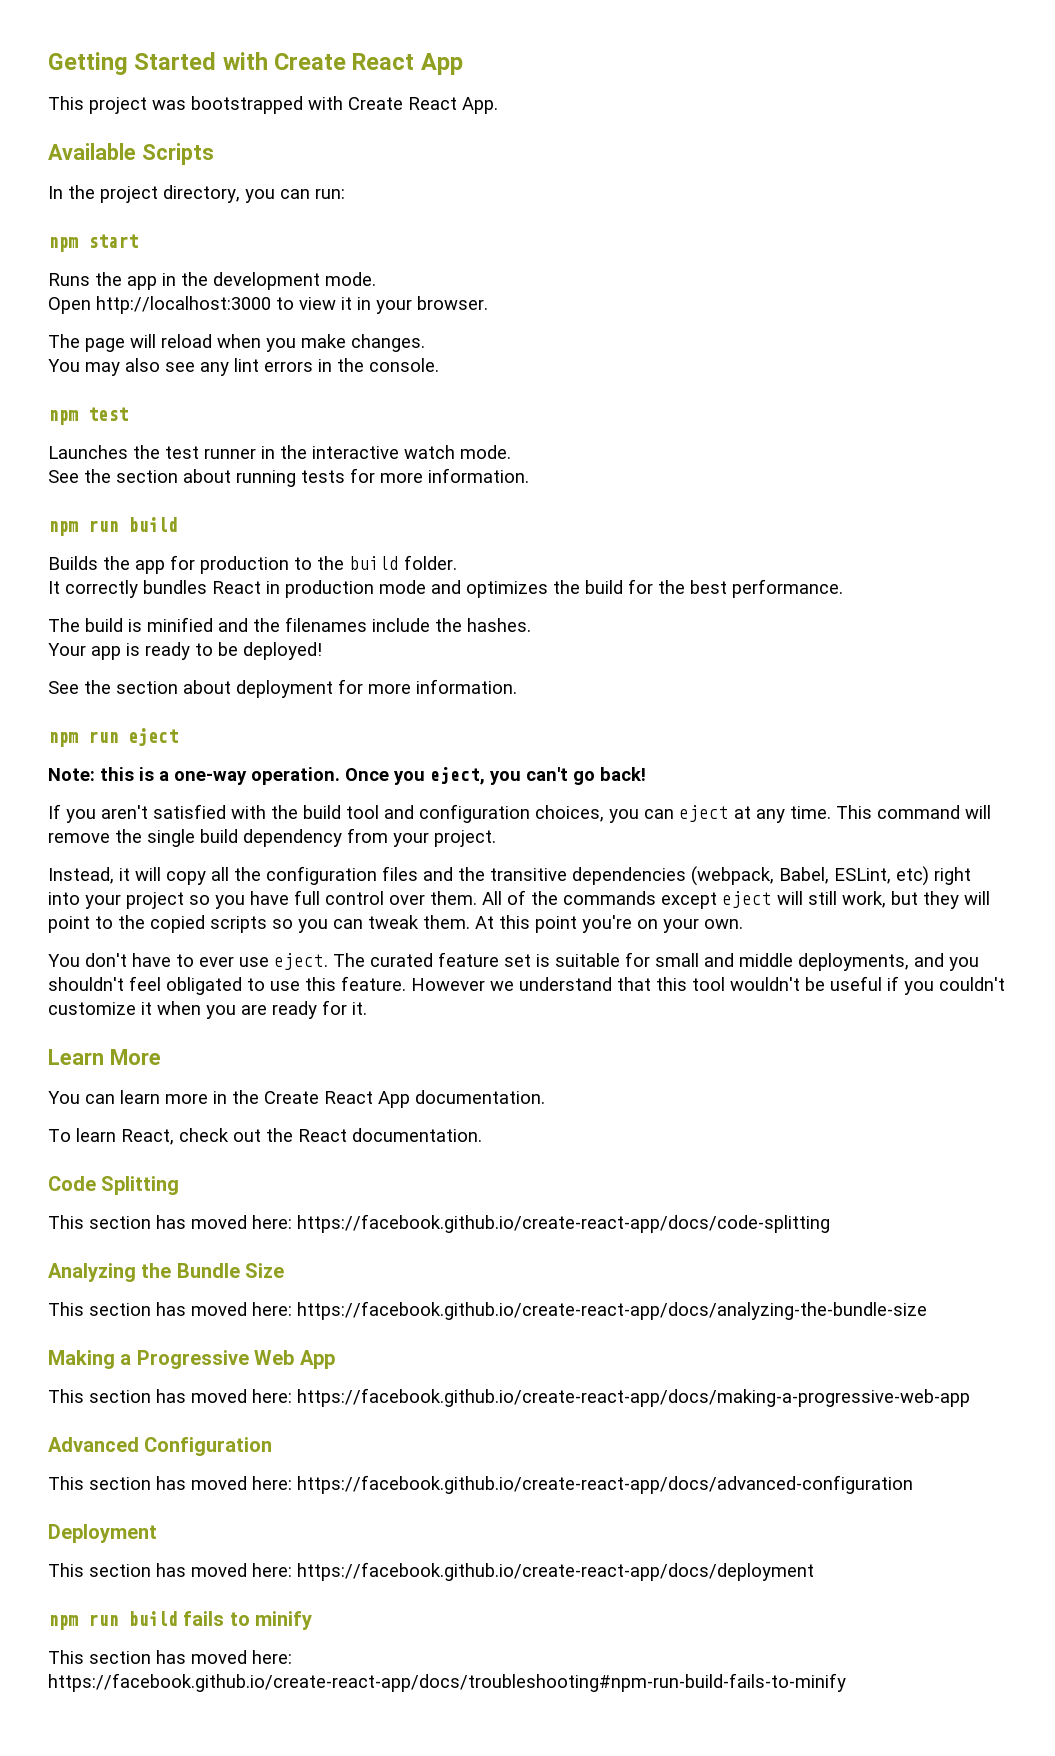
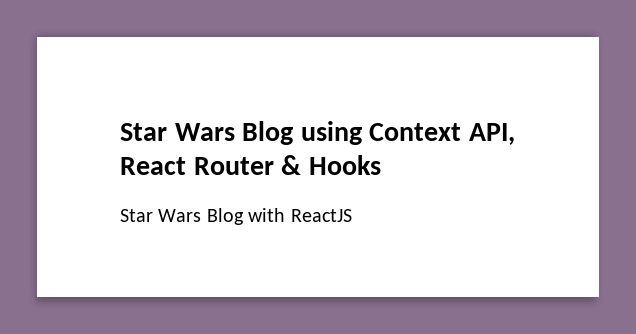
[48,52,463,75] [48,96,498,114] [48,143,214,165] [48,185,345,203] [48,234,138,252] [48,272,376,290] [48,296,488,314] [48,334,425,352] [48,358,439,376] [48,407,128,425] [48,445,511,459] [48,468,529,487] [48,517,178,536] [48,555,457,574] [48,579,843,598] [48,617,531,632] [48,642,322,660] [48,679,517,698] [48,728,178,747] [48,767,646,785] [48,804,991,823] [48,828,496,847] [48,866,971,886] [48,890,990,909] [48,915,743,933] [48,952,979,971] [48,976,1005,995] [48,1000,367,1019] [48,1049,161,1065] [48,1090,545,1108] [48,1128,482,1145] [48,1176,180,1195] [48,1214,830,1233] [48,1263,285,1282] [48,1301,927,1320] [48,1350,335,1369] [48,1388,970,1407] [48,1437,273,1456] [48,1475,913,1494] [48,1524,157,1543] [48,1562,814,1581] [48,1611,313,1630] [48,1650,292,1664] [48,1673,846,1692] Getting Started with Create React App // This project was bootstrapped with Create React App. // Available Scripts // In the project directory, you can run: // npm start // Runs the app in the development mode. // Open http://localhost:3000 to view it in your browser. // The page will reload when you make changes. // You may also see any lint errors in the console. // npm test // Launches the test runner in the interactive watch mode. // See the section about running tests for more information. // npm run build // Builds the app for production to the build folder. // It correctly bundles React in production mode and optimizes the build for the best performance. // The build is minified and the filenames include the hashes. // Your app is ready to be deployed! // See the section about deployment for more information. // npm run eject // Note: this is a one-way operation. Once you eject, you can't go back! // If you aren't satisfied with the build tool and configuration choices, you can eject at any time. This command will remove the single build dependency from your project. // Instead, it will copy all the configuration files and the transitive dependencies (webpack, Babel, ESLint, etc) right into your project so you have full control over them. All of the commands except eject will still work, but they will point to the copied scripts so you can tweak them. At this point you're on your own. // You don't have to ever use eject. The curated feature set is suitable for small and middle deployments, and you shouldn't feel obligated to use this feature. However we understand that this tool wouldn't be useful if you couldn't customize it when you are ready for it. // Learn More // You can learn more in the Create React App documentation. // To learn React, check out the React documentation. // Code Splitting // This section has moved here: https://facebook.github.io/create-react-app/docs/code-splitting // Analyzing the Bundle Size // This section has moved here: https://facebook.github.io/create-react-app/docs/analyzing-the-bundle-size // Making a Progressive Web App // This section has moved here: https://facebook.github.io/create-react-app/docs/making-a-progressive-web-app // Advanced Configuration // This section has moved here: https://facebook.github.io/create-react-app/docs/advanced-configuration // Deployment // This section has moved here: https://facebook.github.io/create-react-app/docs/deployment // npm run build fails to minify // This section has moved here: https://facebook.github.io/create-react-app/docs/troubleshooting#npm-run-build-fails-to-minify -> [120,121,515,145] [120,155,381,175] [120,208,352,225] Star Wars Blog using Context API, React Router & Hooks // Star Wars Blog with ReactJS

